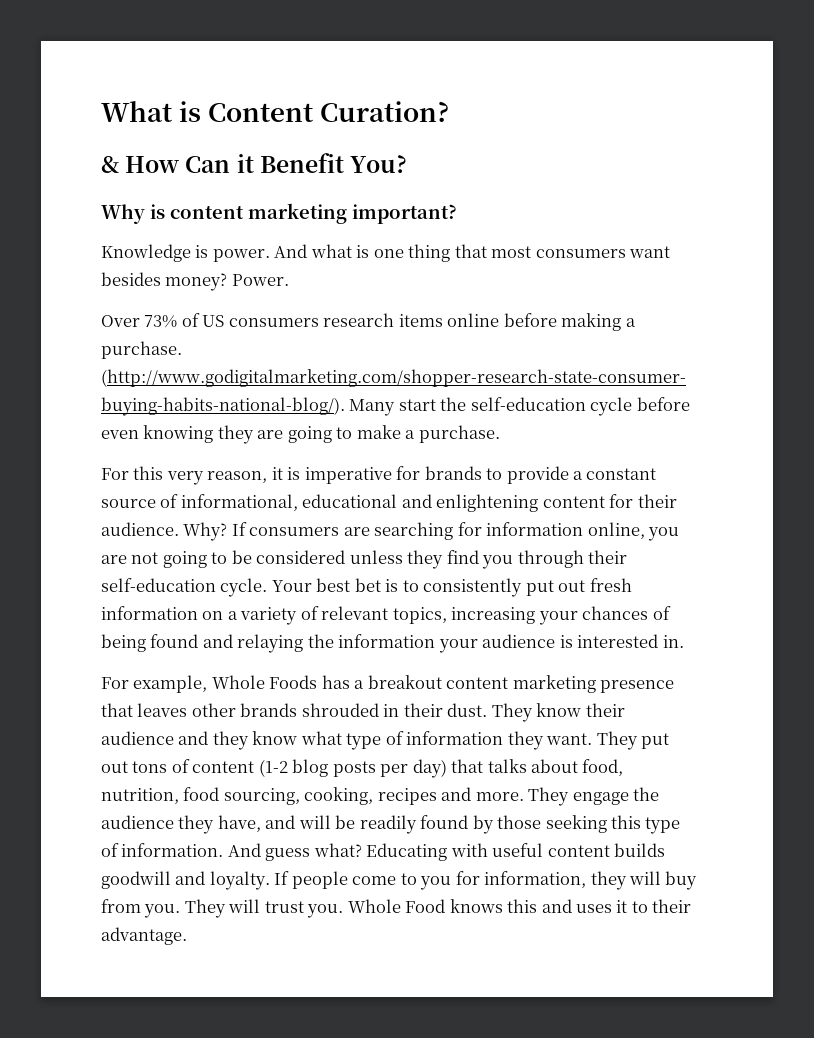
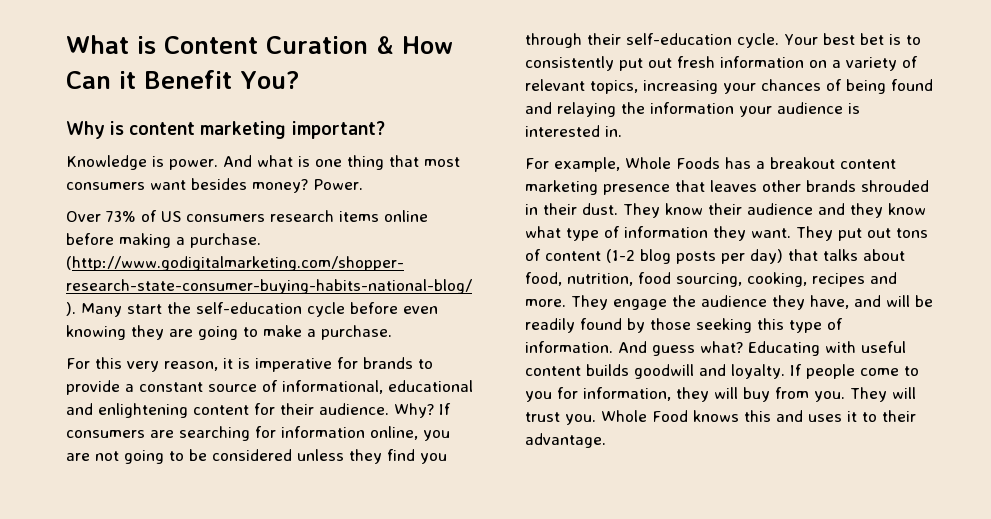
[320,101,450,122] Curation? // -> [266,36,368,54] Curation

